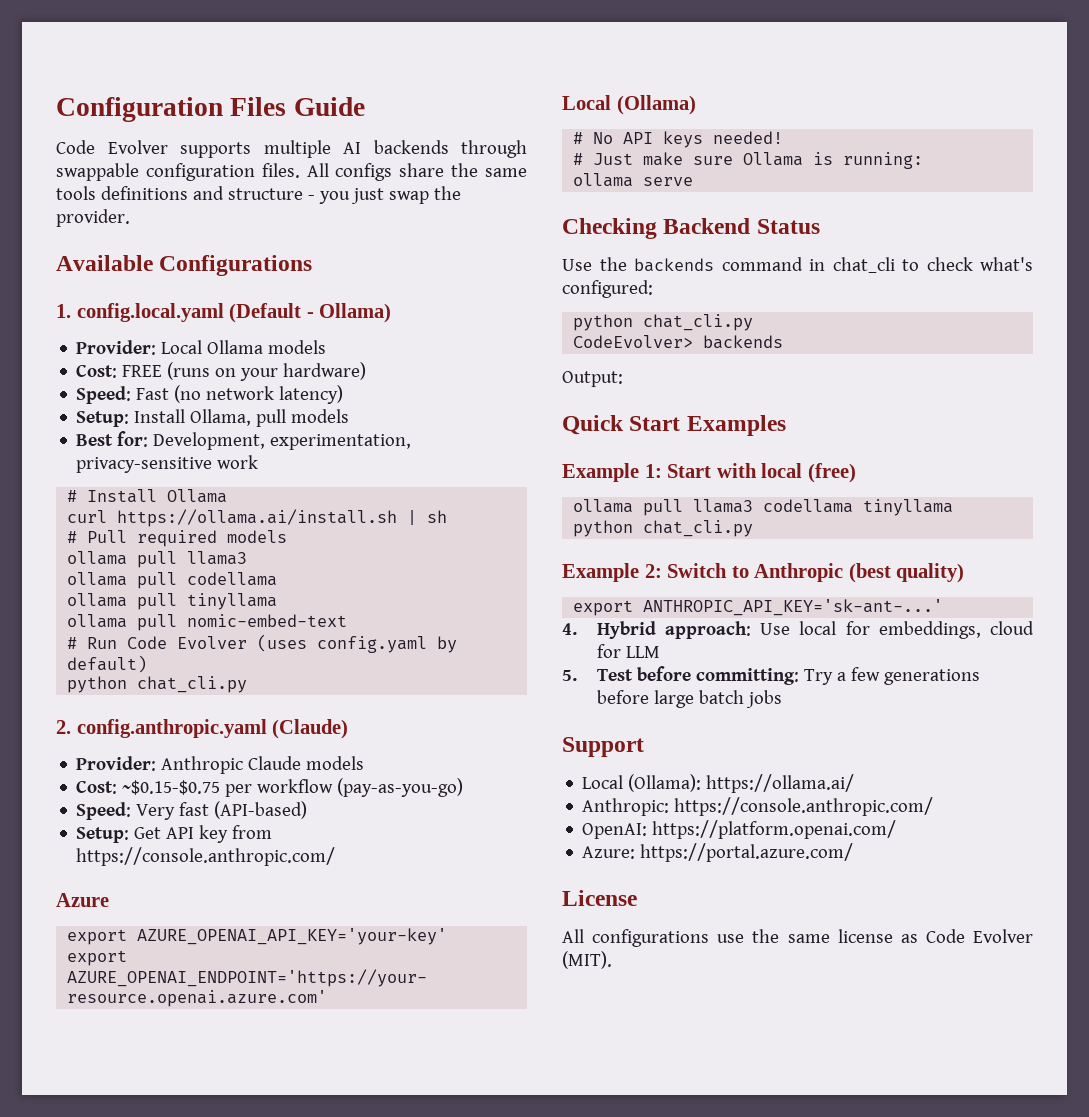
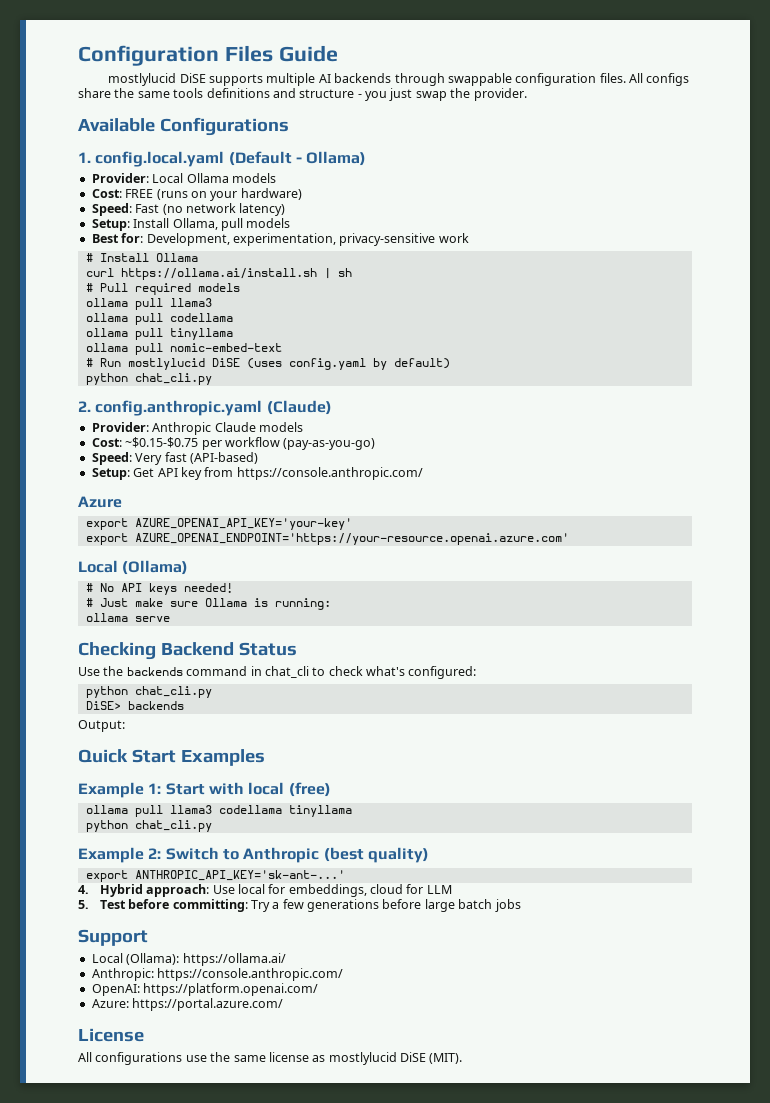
[56,140,168,154] Code Evolver -> [108,73,206,86] mostlylucid DiSE
[127,636,248,649] Code Evolver -> [127,358,240,370] mostlylucid DiSE
[573,335,694,348] CodeEvolver> -> [85,701,121,710] DiSE>
[925,929,1033,943] Code Evolver -> [328,1052,426,1065] mostlylucid DiSE

